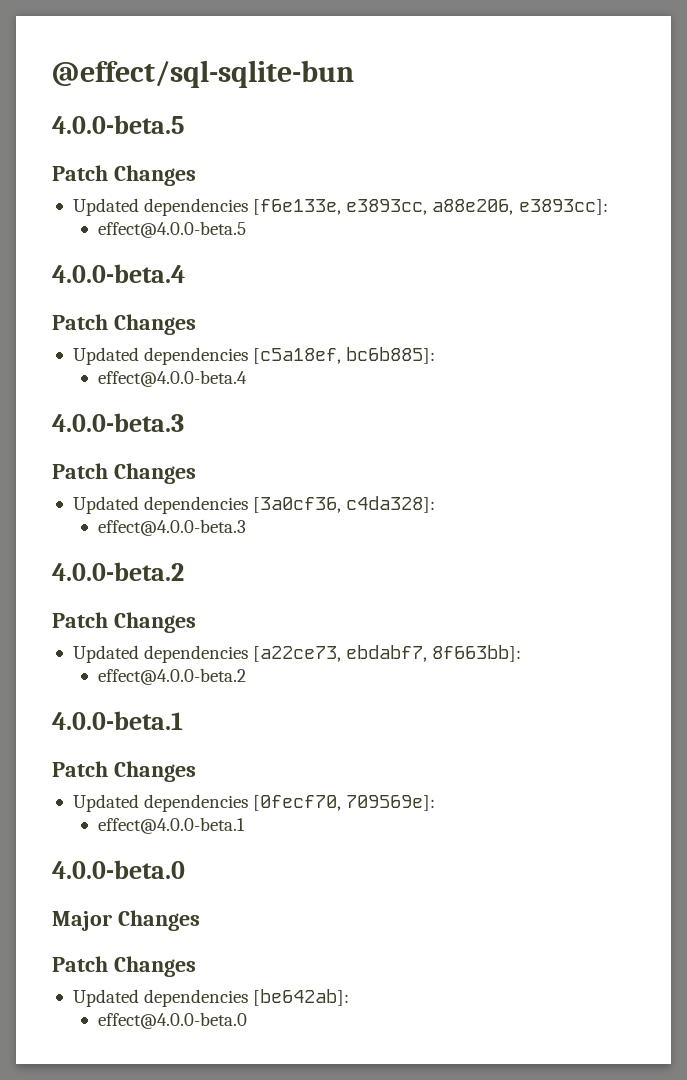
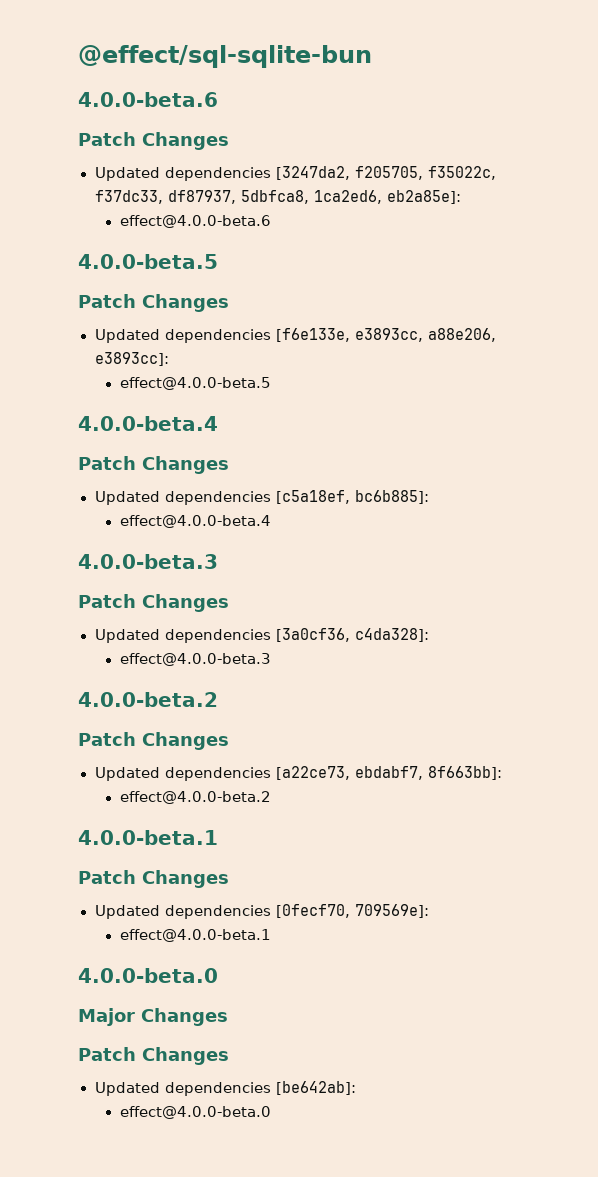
(354, 74) none -> [78,92,218,107] [78,132,229,150] [94,166,496,181] [94,190,461,204] [119,215,271,228] // 4.0.0-beta.6 // Patch Changes // Updated dependencies [3247da2, f205705, f35022c, f37dc33, df87937, 5dbfca8, 1ca2ed6, eb2a85e]: // effect@4.0.0-beta.6

